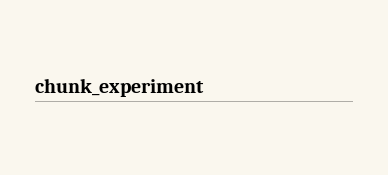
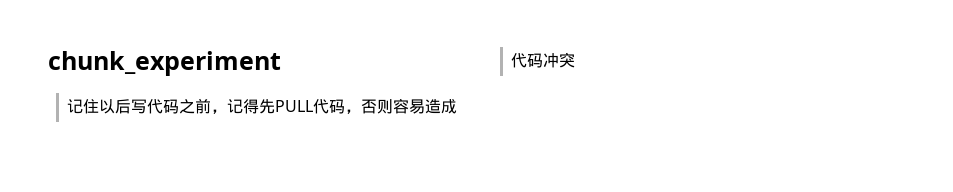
(204, 87) none -> [67,98,458,114] [511,52,576,68] // 记住以后写代码之前，记得先PULL代码，否则容易造成代码冲突

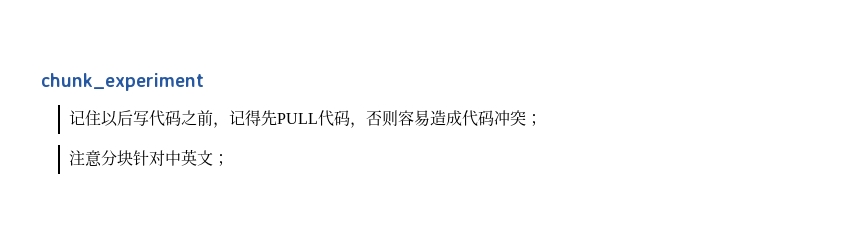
(576, 60) none -> [526,114,543,126] [69,149,230,167] ； // 注意分块针对中英文；

